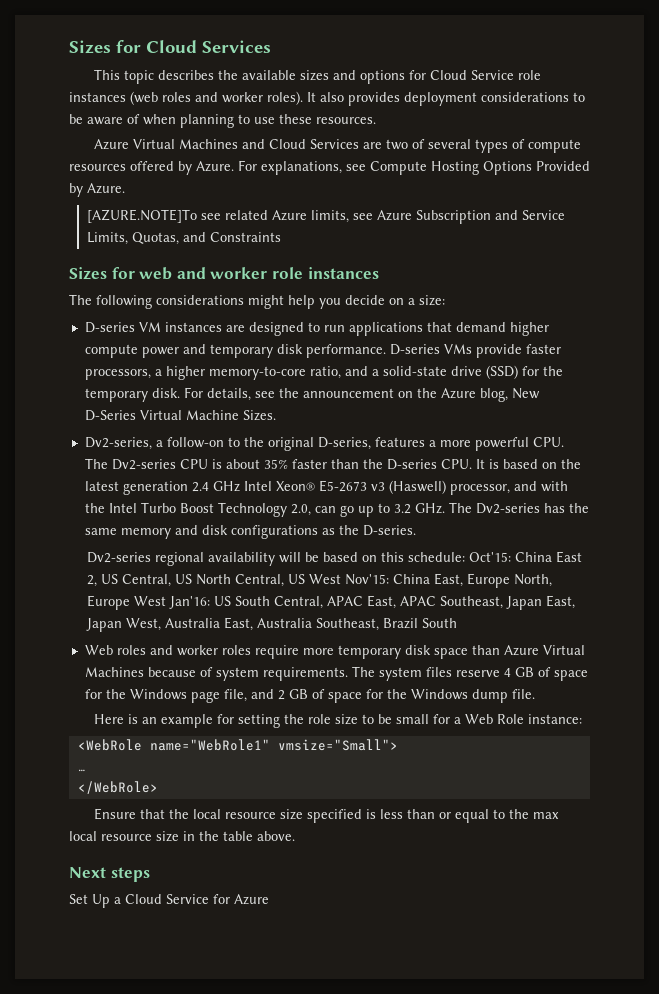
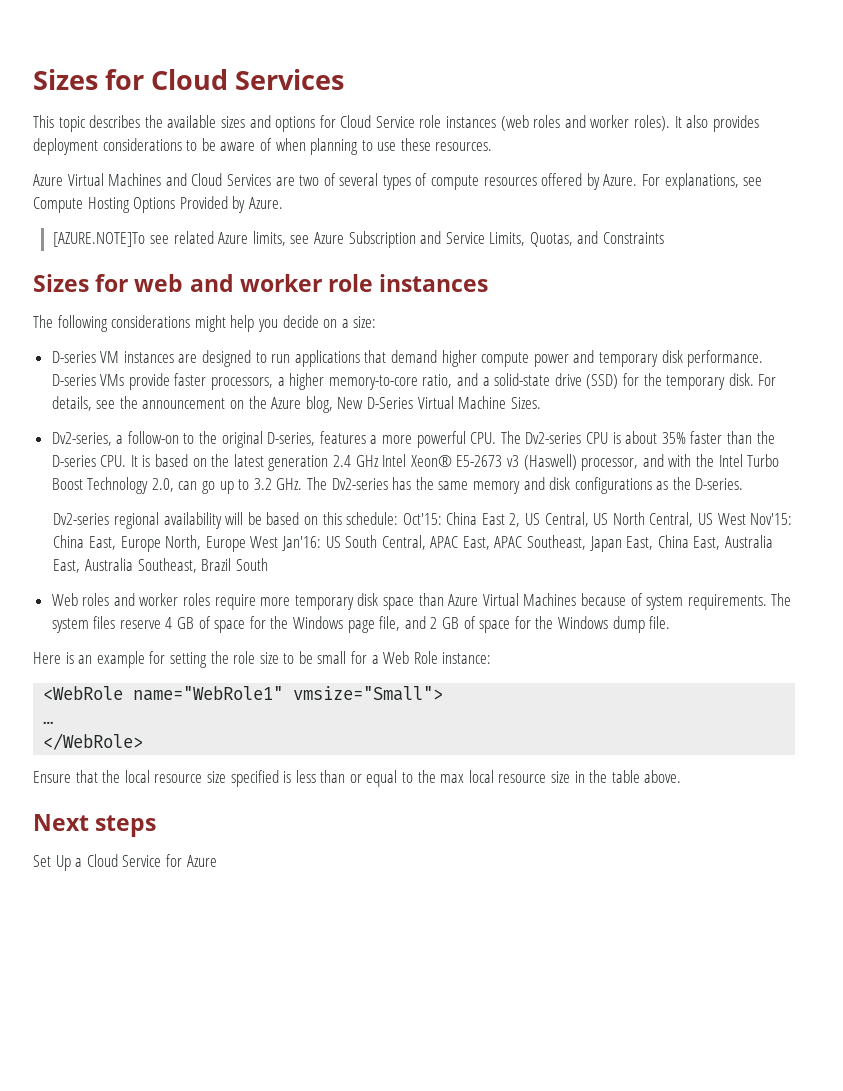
[86,618,162,632] Japan West, -> [657,535,721,550] China East,

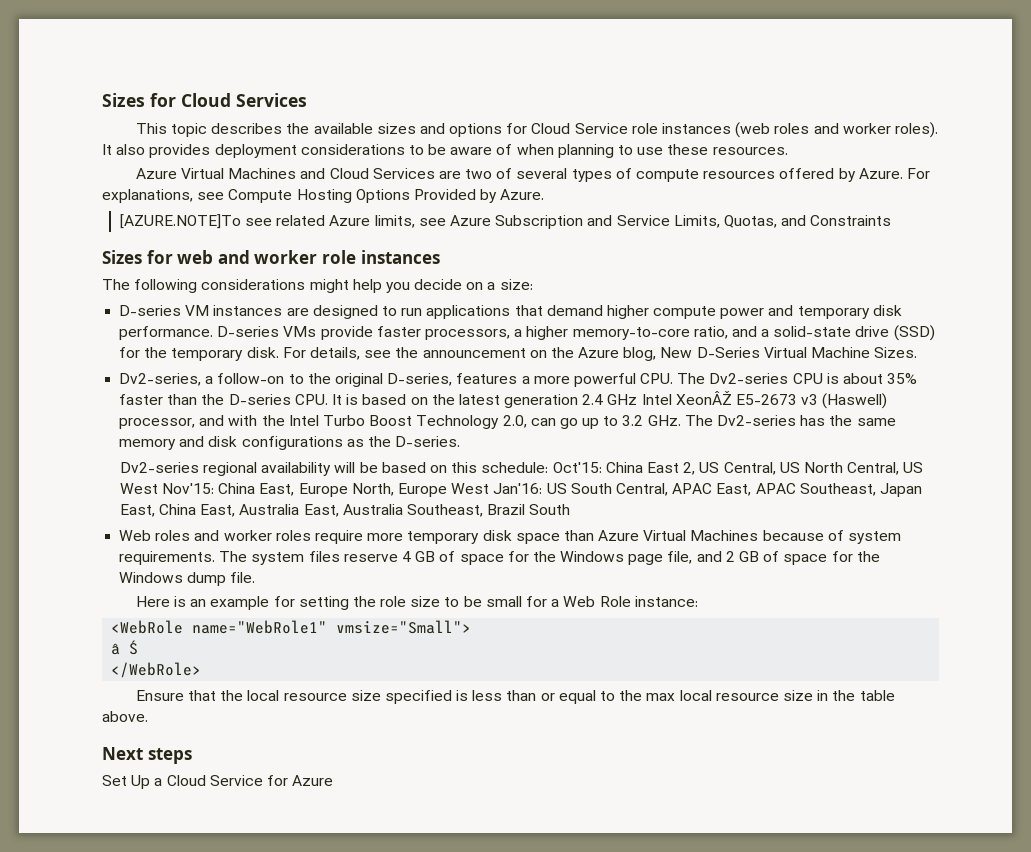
[410,455,452,467] Xeon® -> [675,391,732,405] XeonÂŽ
[43,721,54,724] … -> [111,640,139,655] â Ś

